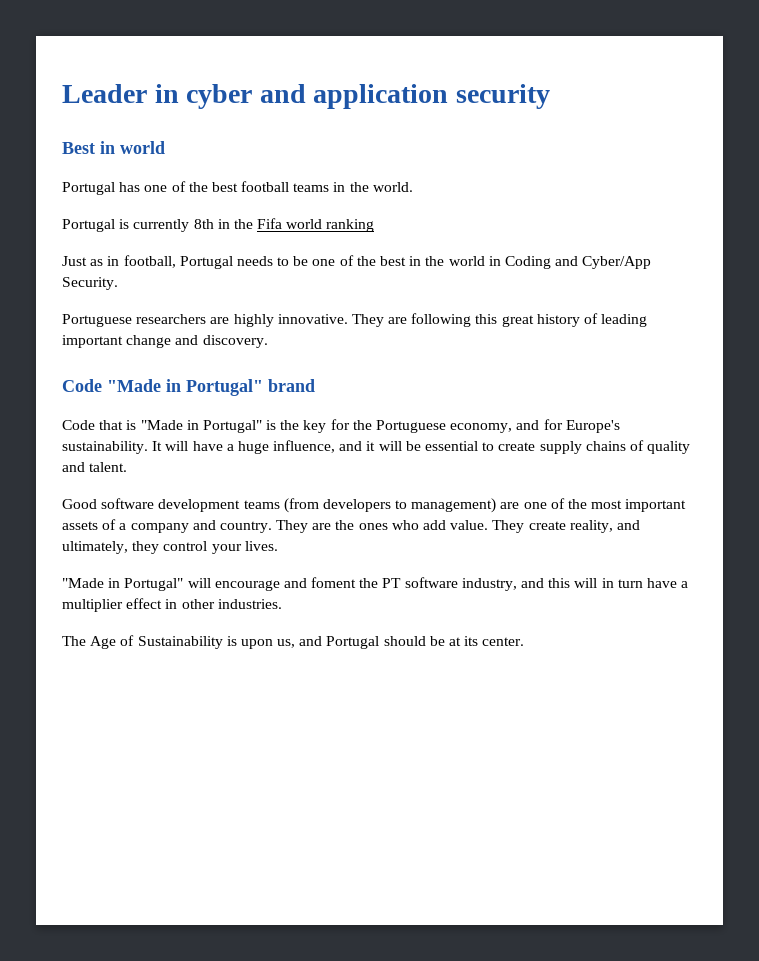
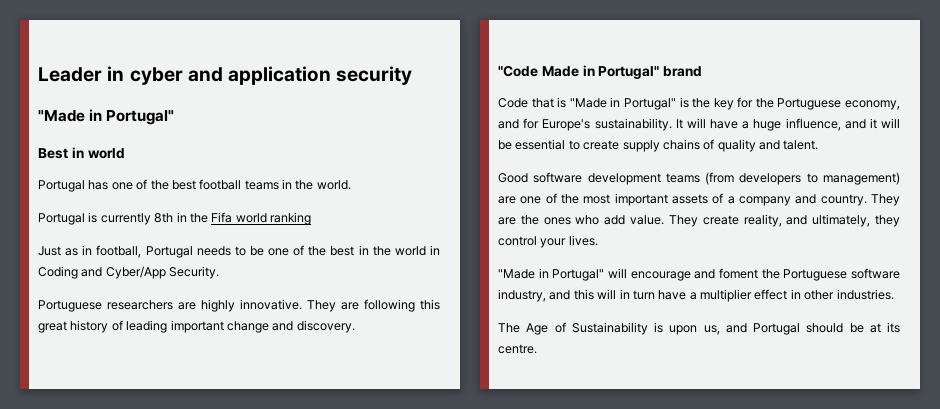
(550, 96) none -> [38,109,175,125] // "Made in Portugal"
[62,379,161,392] Code "Made -> [498,65,579,77] "Code Made
[382,578,402,588] PT -> [783,269,848,281] Portuguese
[482,637,525,646] center. -> [498,344,537,354] centre.

